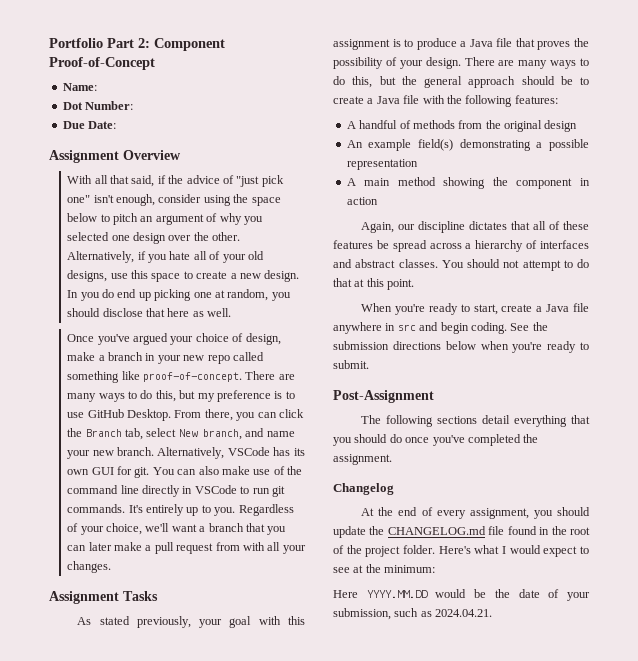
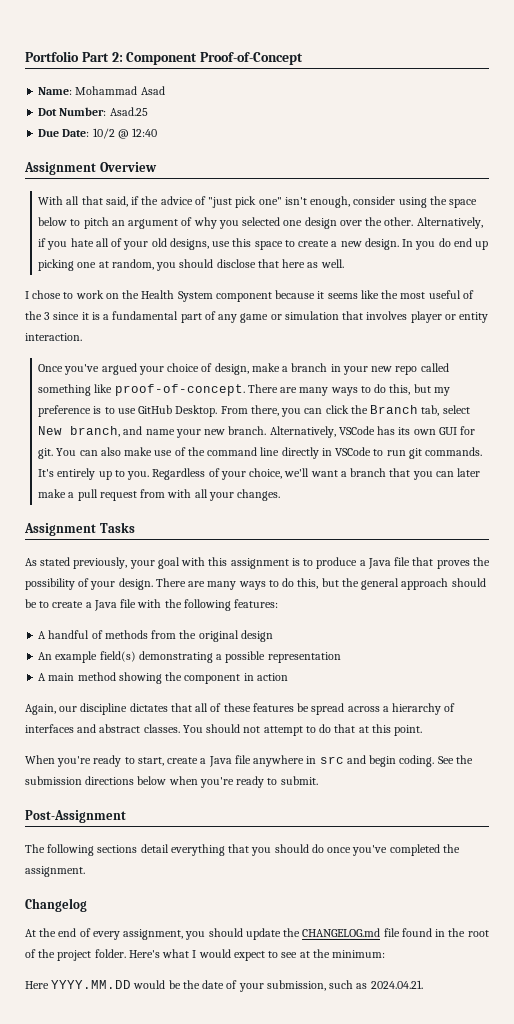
(97, 87) none -> [75,86,165,95] Mohammad Asad
(134, 105) none -> [109,107,148,116] Asad.25
(117, 125) none -> [92,128,158,139] 10/2 @ 12:40
(232, 312) none -> [25,290,474,302] [25,311,489,323] [25,333,82,341] // I chose to work on the Health System component because it seems like the most useful of the 3 since it is a fundamental part of any game or simulation that involves player or entity interaction.

